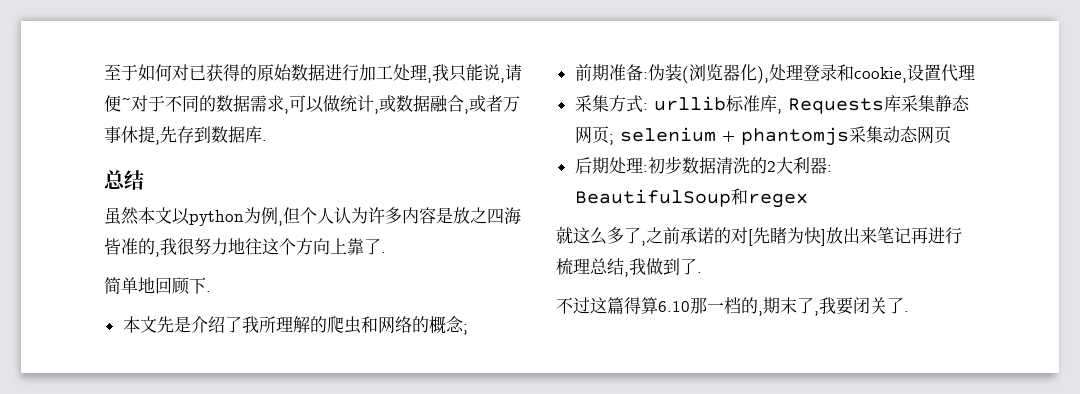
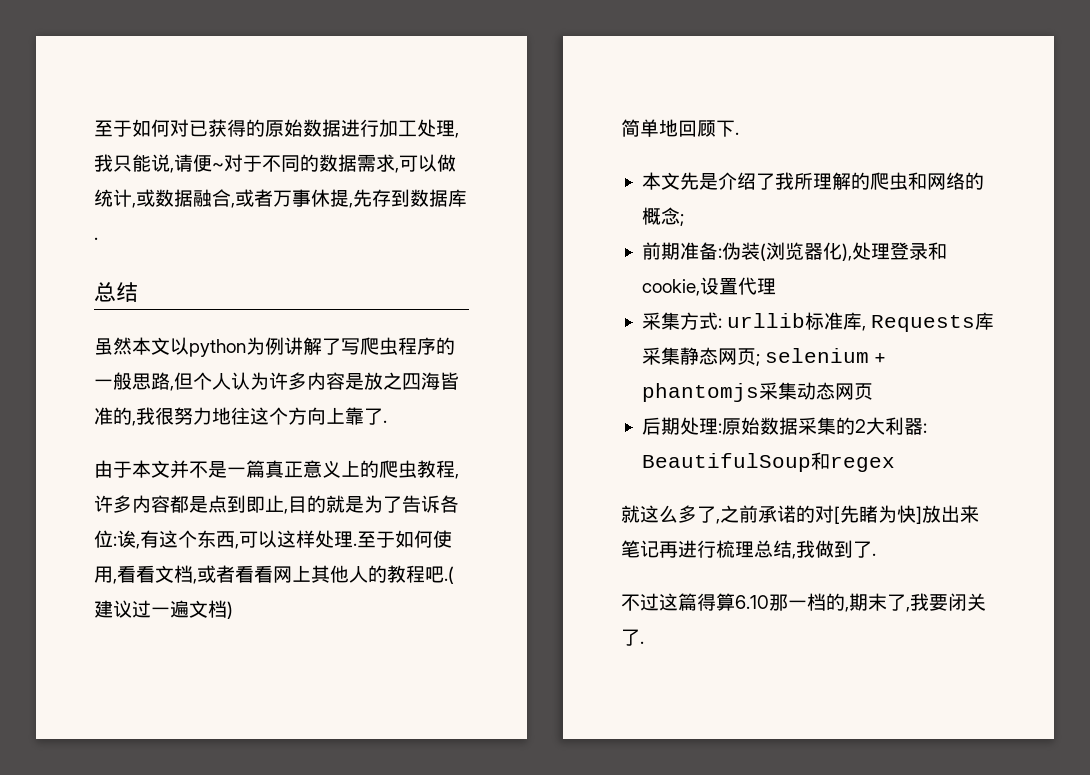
(278, 215) none -> [284,337,455,355] [94,372,170,390] 讲解了写爬虫程序的一般思路
(386, 252) none -> [94,460,459,479] [94,495,459,514] [94,530,452,549] [94,565,454,584] [94,600,233,619] // 由于本文并不是一篇真正意义上的爬虫教程,许多内容都是点到即止,目的就是为了告诉各位:诶,有这个东西,可以这样处理.至于如何使用,看看文档,或者看看网上其他人的教程吧.(建议过一遍文档)
[647,156,750,174] 初步数据清洗 -> [721,417,836,435] 原始数据采集

